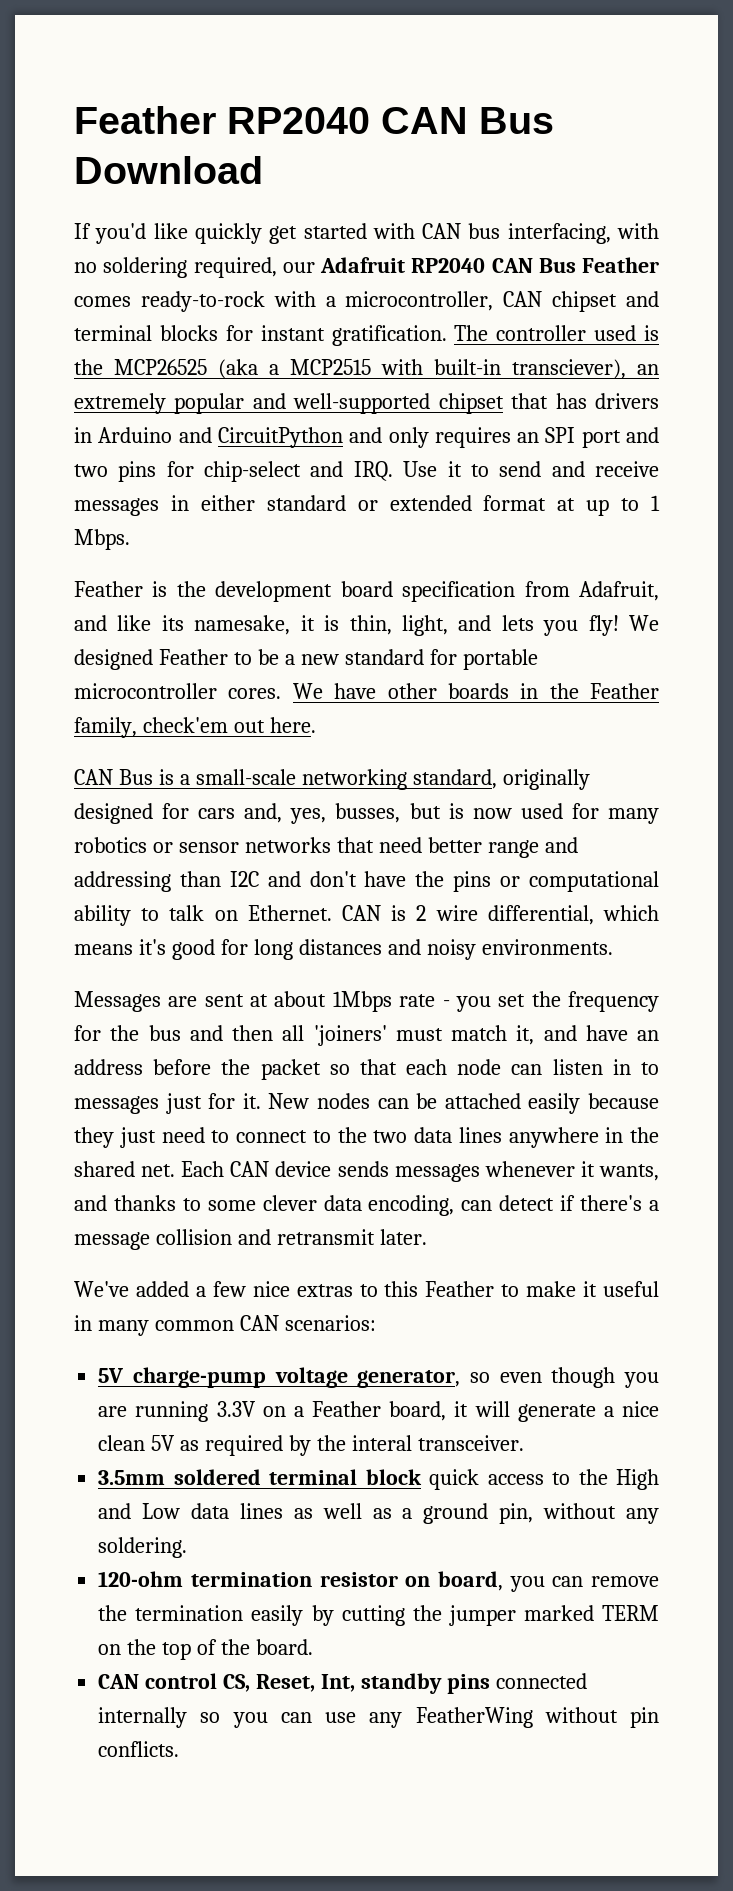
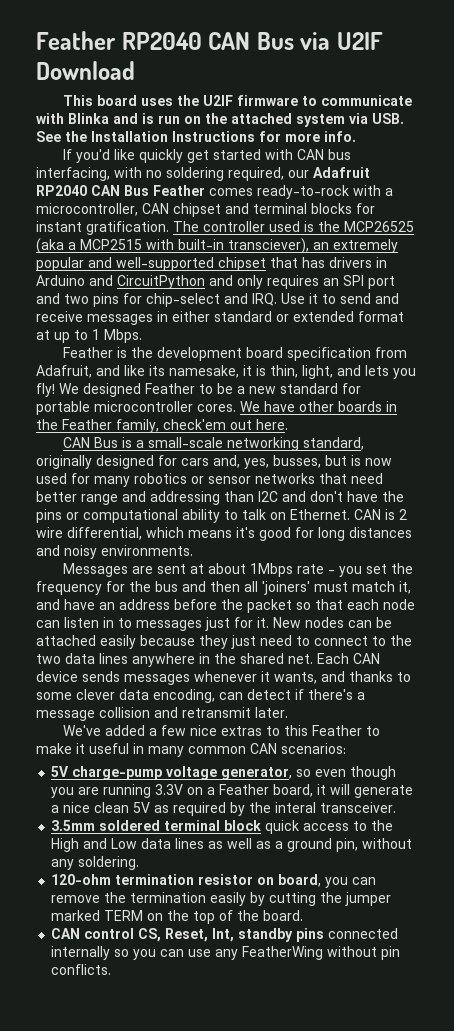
(554, 120) none -> [300,32,384,50] via U2IF
(263, 170) none -> [62,95,412,106] [36,113,404,127] [36,131,356,142] // This board uses the U2IF firmware to communicate with Blinka and is run on the attached system via USB. See the Installation Instructions for more info.

